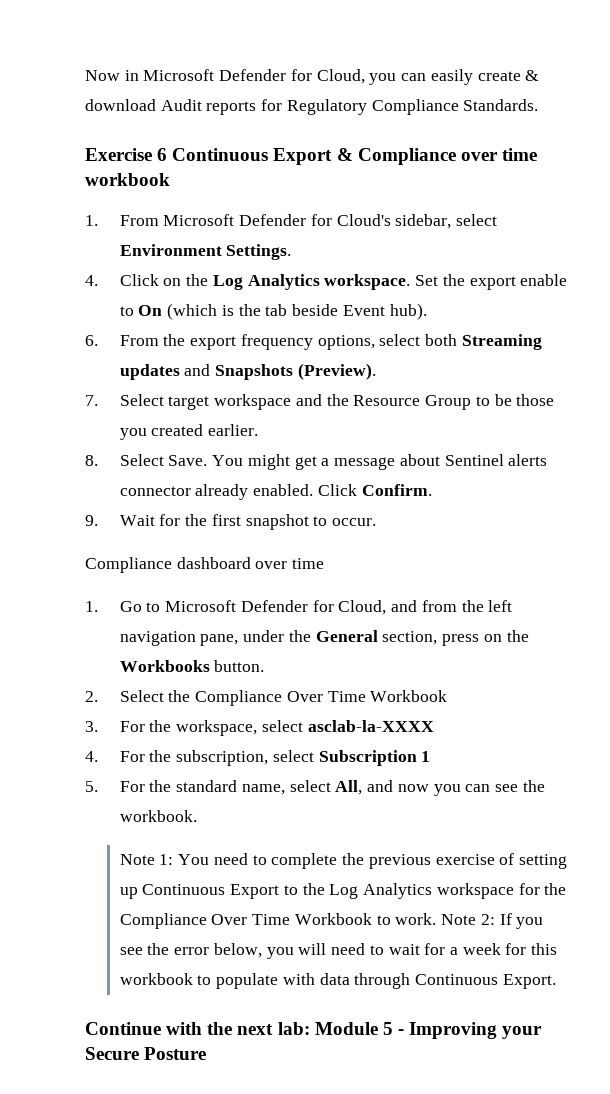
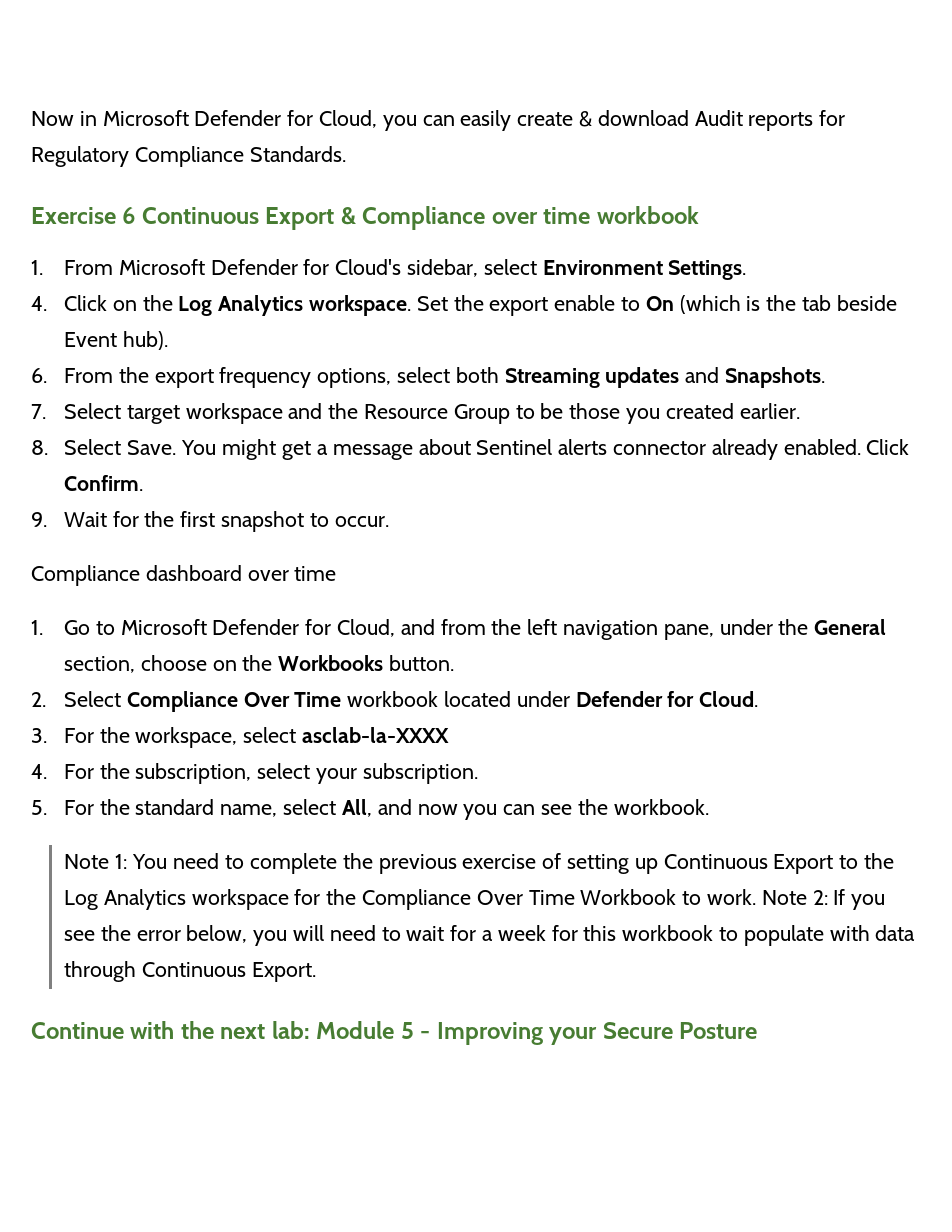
[215,363,376,380] Snapshots (Preview). -> [724,367,825,388] Snapshots.
[442,634,480,646] press -> [140,655,207,671] choose
[168,690,448,706] the Compliance Over Time Workbook -> [126,691,759,712] Compliance Over Time workbook located under Defender for Cloud.
[318,750,431,766] Subscription 1 -> [316,763,478,784] your subscription.

